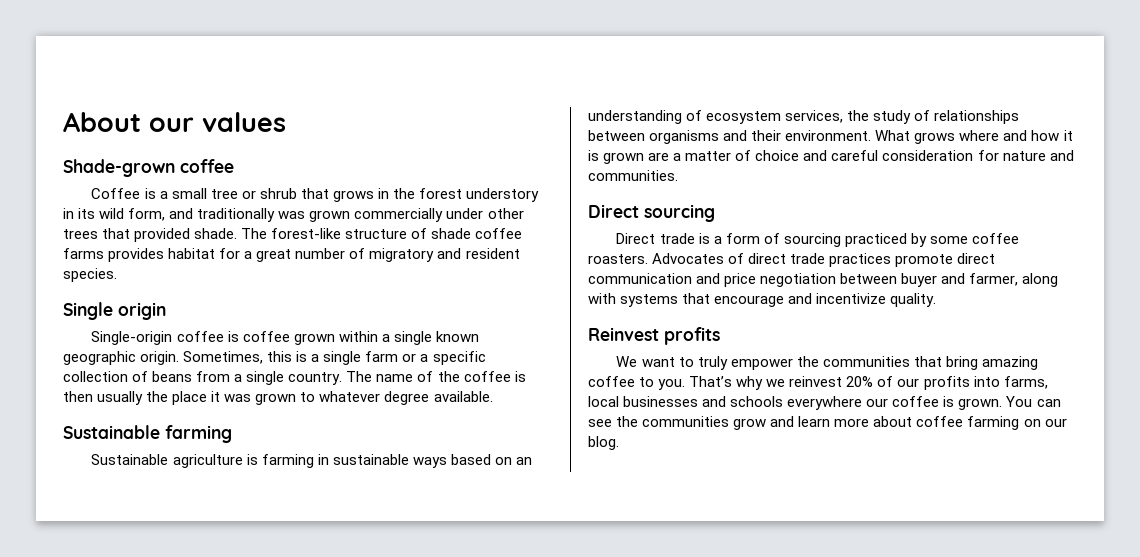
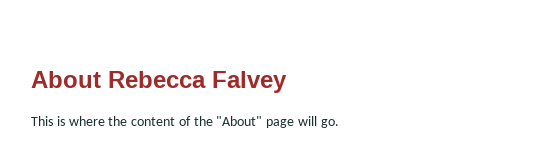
[149,112,286,132] [63,159,234,177] [91,188,540,202] [63,208,524,222] [63,228,523,242] [63,248,520,262] [63,268,117,282] [63,302,166,320] [91,331,479,345] [63,351,486,365] [63,371,526,385] [63,391,493,405] [63,425,232,443] [91,454,532,468] [588,110,1020,124] [588,130,1073,144] [588,150,1074,164] [588,170,678,181] [588,204,715,222] [616,233,1019,247] [588,253,996,267] [588,273,1059,287] [588,293,937,307] [588,327,720,345] [616,356,1038,370] [588,376,1048,390] [588,396,1061,410] [588,416,1067,430] [588,436,619,450] our values // Shade-grown coffee // Coffee is a small tree or shrub that grows in the forest understory in its wild form, and traditionally was grown commercially under other trees that provided shade. The forest-like structure of shade coffee farms provides habitat for a great number of migratory and resident species. // Single origin // Single-origin coffee is coffee grown within a single known geographic origin. Sometimes, this is a single farm or a specific collection of beans from a single country. The name of the coffee is then usually the place it was grown to whatever degree available. // Sustainable farming // Sustainable agriculture is farming in sustainable ways based on an understanding of ecosystem services, the study of relationships between organisms and their environment. What grows where and how it is grown are a matter of choice and careful consideration for nature and communities. // Direct sourcing // Direct trade is a form of sourcing practiced by some coffee roasters. Advocates of direct trade practices promote direct communication and price negotiation between buyer and farmer, along with systems that encourage and incentivize quality. // Reinvest profits // We want to truly empower the communities that bring amazing coffee to you. That’s why we reinvest 20% of our profits into farms, local businesses and schools everywhere our coffee is grown. You can see the communities grow and learn more about coffee farming on our blog. -> [108,71,287,93] [31,116,339,128] Rebecca Falvey // This is where the content of the "About" page will go.

